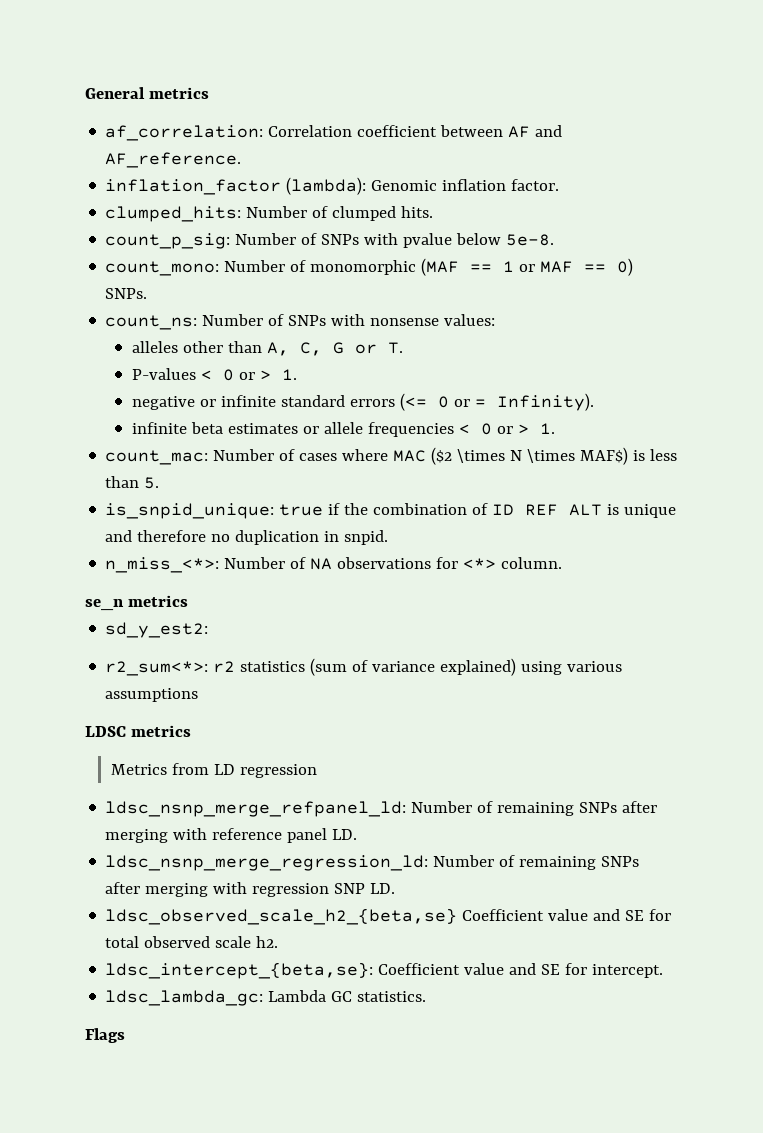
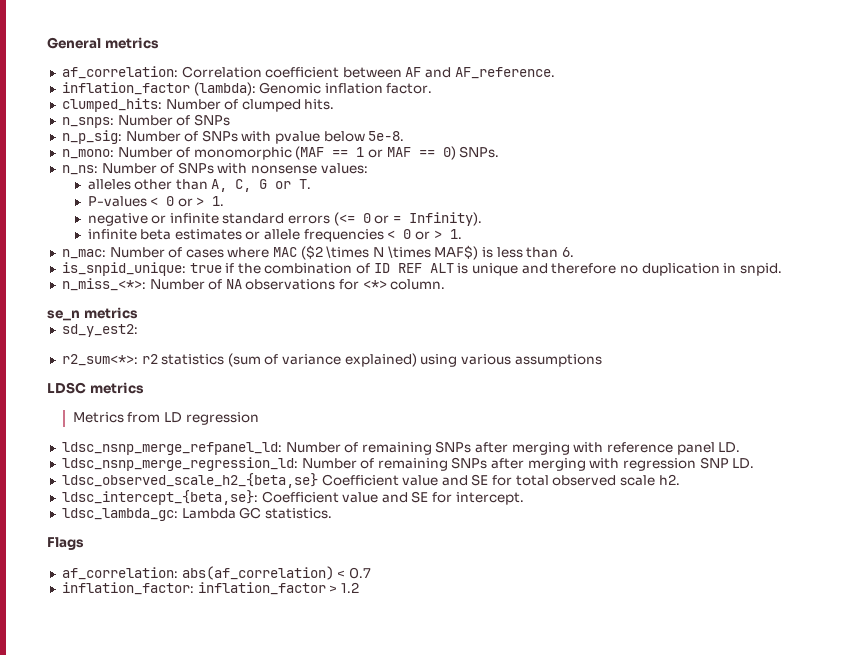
[105,233,231,249] count_p_sig: -> [61,114,230,128] [61,130,122,144] n_snps: Number of SNPs // n_p_sig:
[105,261,220,276] count_mono: -> [61,149,114,159] n_mono:
[105,315,198,330] count_ns: -> [61,165,98,175] n_ns:
[105,450,209,465] count_mac: -> [61,249,106,259] n_mac:
[144,477,160,489] 5. -> [561,247,574,257] 6.
(125, 1035) none -> [61,566,371,580] [61,582,359,595] // af_correlation: abs(af_correlation) < 0.7 // inflation_factor: inflation_factor > 1.2

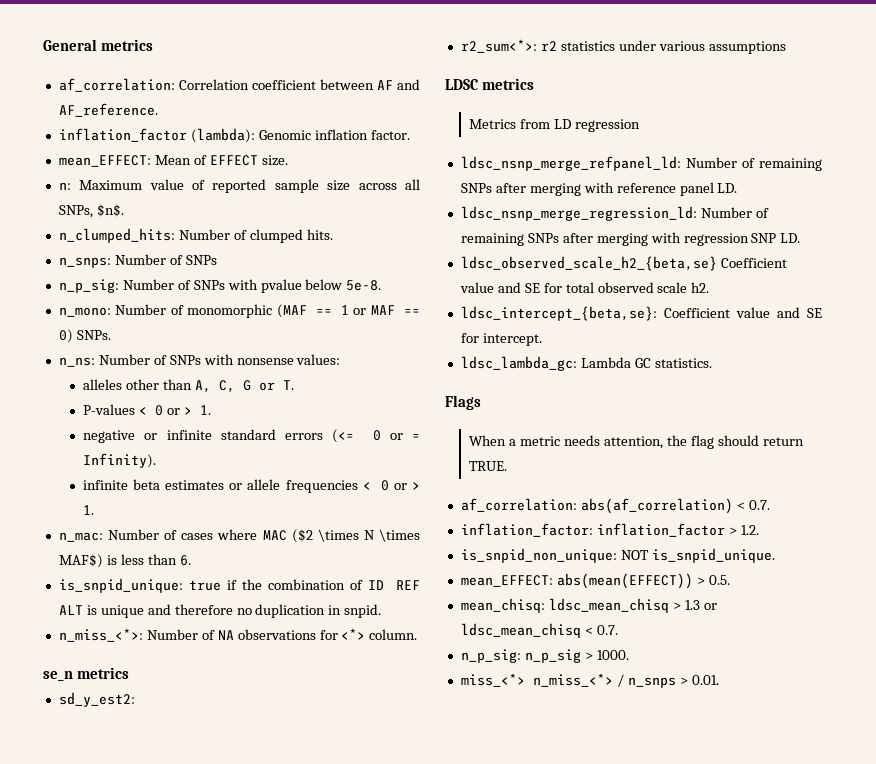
[61,98,162,112] clumped_hits: -> [58,155,288,167] [58,179,421,193] [58,204,124,218] [58,228,175,243] mean_EFFECT: Mean of EFFECT size. // n: Maximum value of reported sample size across all SNPs, $n$. // n_clumped_hits:
[227,353,458,367] (sum of variance explained) using -> [618,40,656,51] under
(84, 543) none -> [469,435,804,449] [469,461,508,471] // When a metric needs attention, the flag should return TRUE.
[348,567,371,579] 0.7 -> [748,500,770,510] 0.7.
[340,582,359,593] 1.2 -> [740,525,759,535] [460,548,775,563] [460,573,730,589] [460,598,717,613] [460,623,618,638] [460,649,629,663] [460,673,719,688] 1.2. // is_snpid_non_unique: NOT is_snpid_unique. // mean_EFFECT: abs(mean(EFFECT)) > 0.5. // mean_chisq: ldsc_mean_chisq > 1.3 or ldsc_mean_chisq < 0.7. // n_p_sig: n_p_sig > 1000. // miss_<*> n_miss_<*> / n_snps > 0.01.

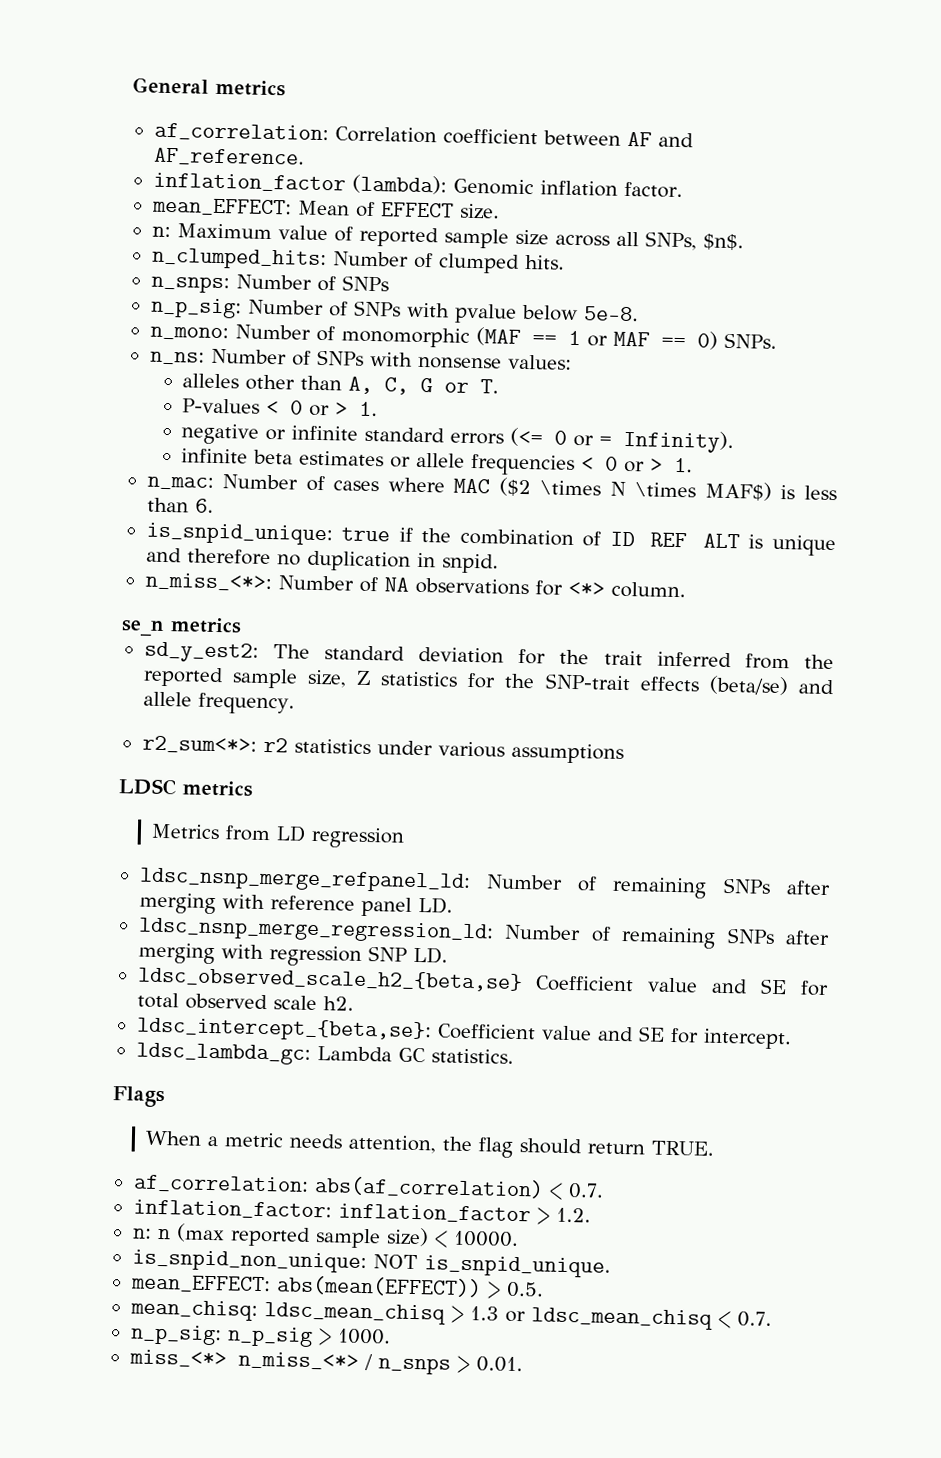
(135, 699) none -> [272,644,835,670] [142,666,835,696] [142,691,295,715] The standard deviation for the trait inferred from the reported sample size, Z statistics for the SNP-trait effects (beta/se) and allele frequency.
(759, 530) none -> [131,1223,519,1249] // n: n (max reported sample size) < 10000.

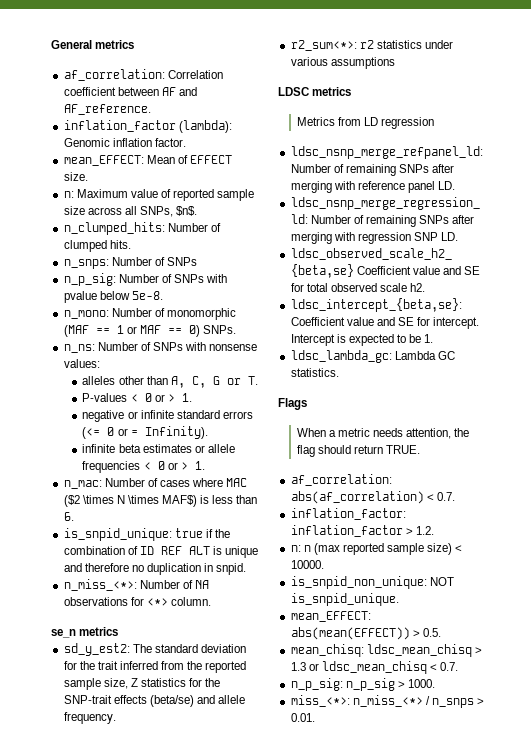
(792, 1039) none -> [290,334,434,346] Intercept is expected to be 1.
[128,1349,227,1368] miss_<*> -> [290,695,350,707] miss_<*>:

